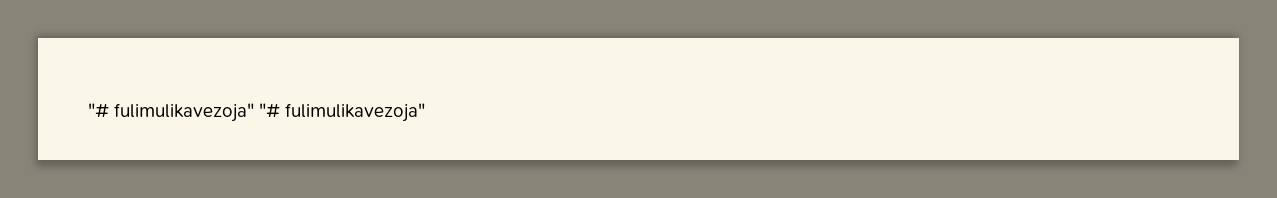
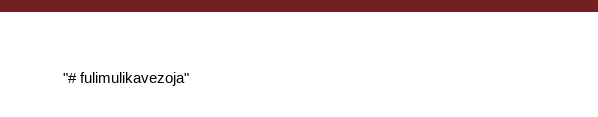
[88,103,426,122] "# fulimulikavezoja" "# fulimulikavezoja" -> [63,72,190,86] "# fulimulikavezoja"

